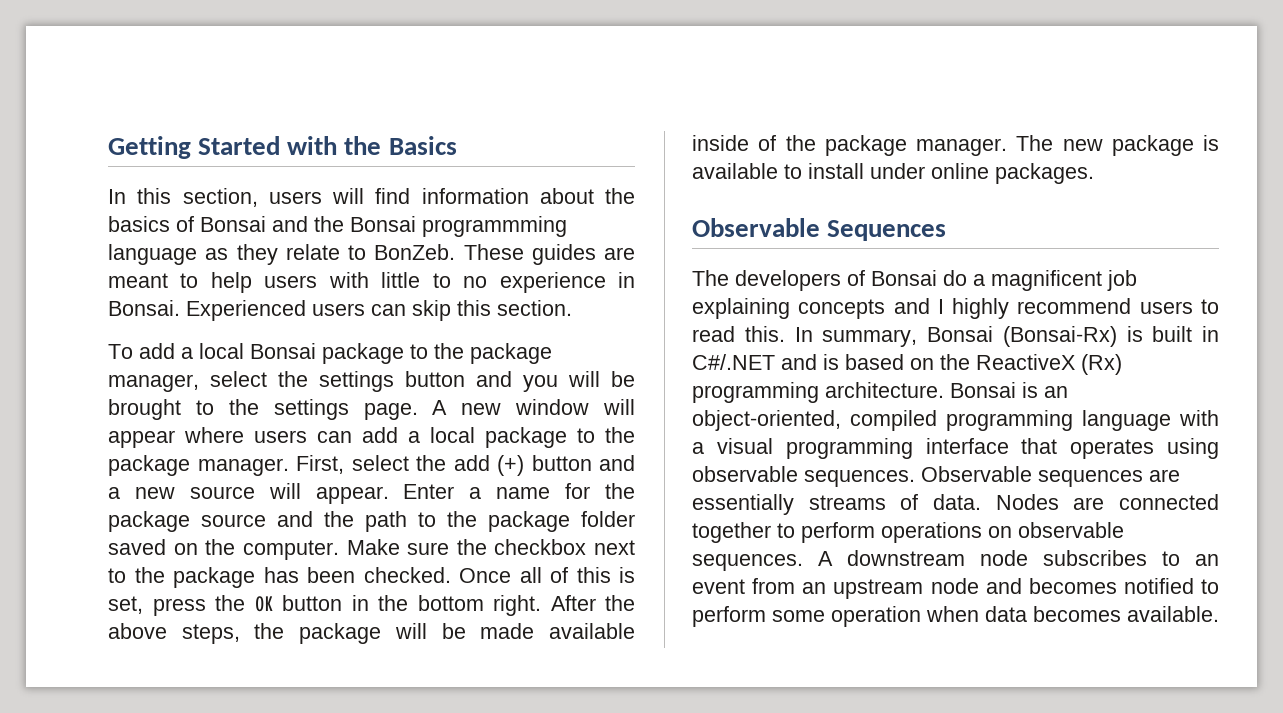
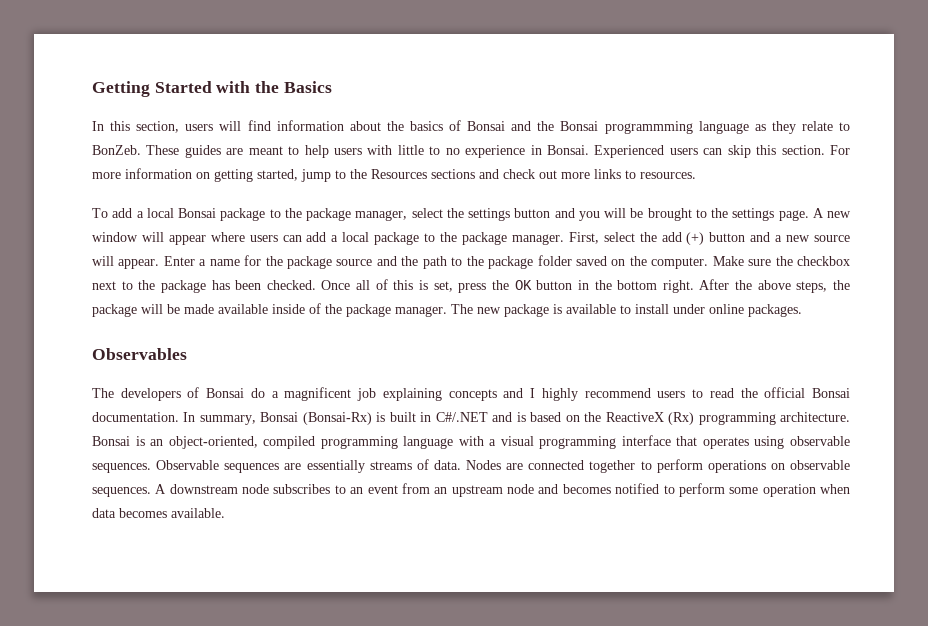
(572, 308) none -> [830,145,851,155] [92,168,696,182] For more information on getting started, jump to the Resources sections and check out more links to resources.
[692,218,947,241] Observable Sequences -> [92,348,187,360] Observables
[744,326,785,342] this. -> [740,387,850,398] [92,412,179,422] the official Bonsai documentation.

